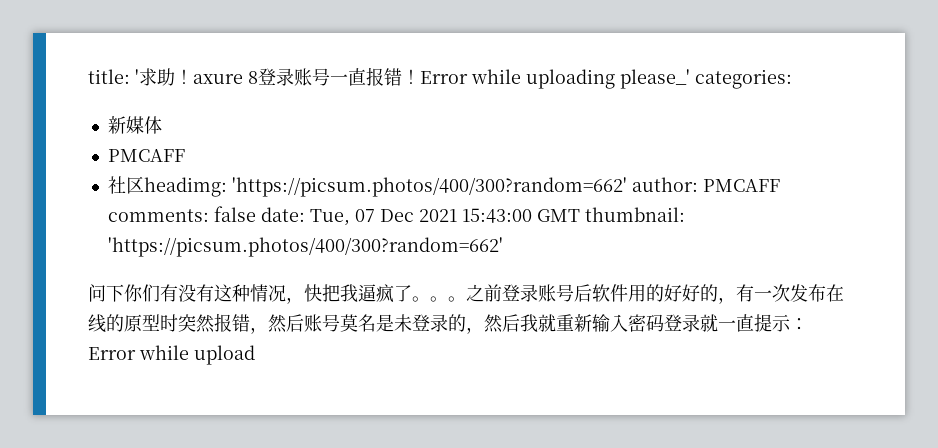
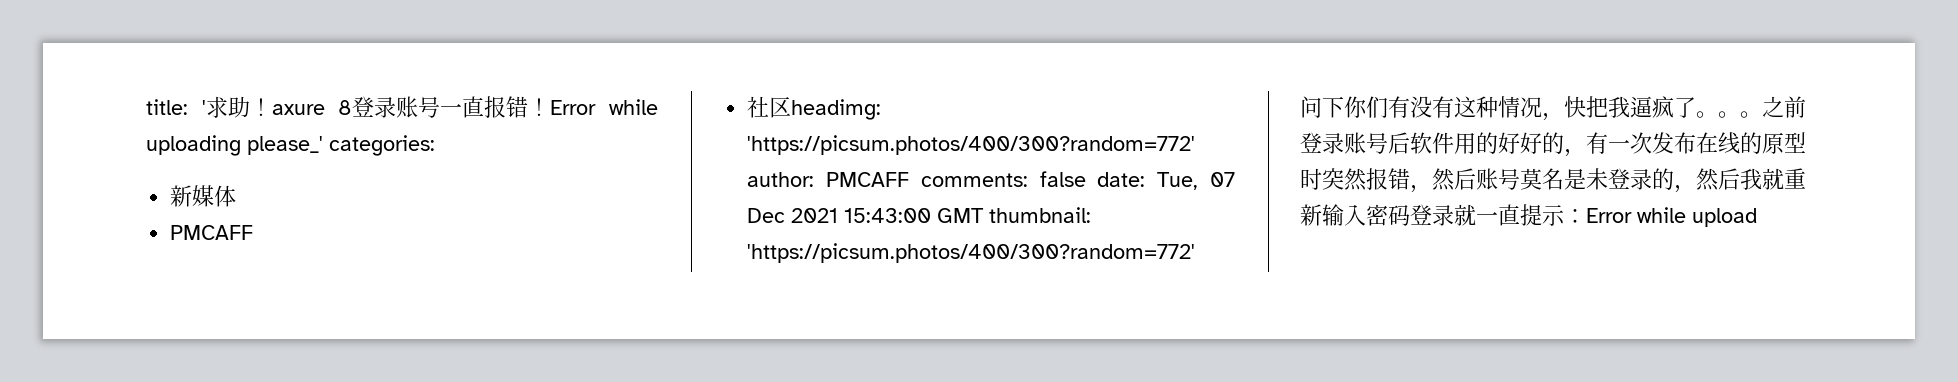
[231,177,627,197] 'https://picsum.photos/400/300?random=662' -> [747,135,1196,155] 'https://picsum.photos/400/300?random=772'
[107,237,503,257] 'https://picsum.photos/400/300?random=662' -> [747,243,1196,263] 'https://picsum.photos/400/300?random=772'

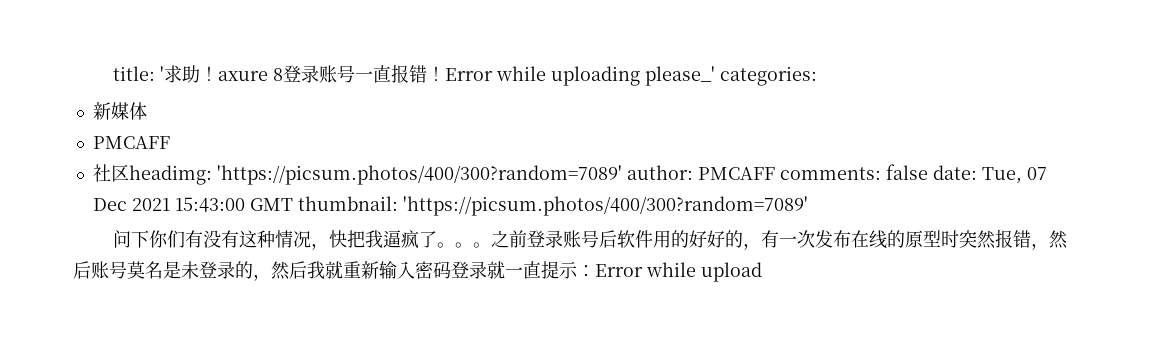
[747,135,1196,155] 'https://picsum.photos/400/300?random=772' -> [216,165,622,185] 'https://picsum.photos/400/300?random=7089'
[747,243,1196,263] 'https://picsum.photos/400/300?random=772' -> [402,196,808,216] 'https://picsum.photos/400/300?random=7089'

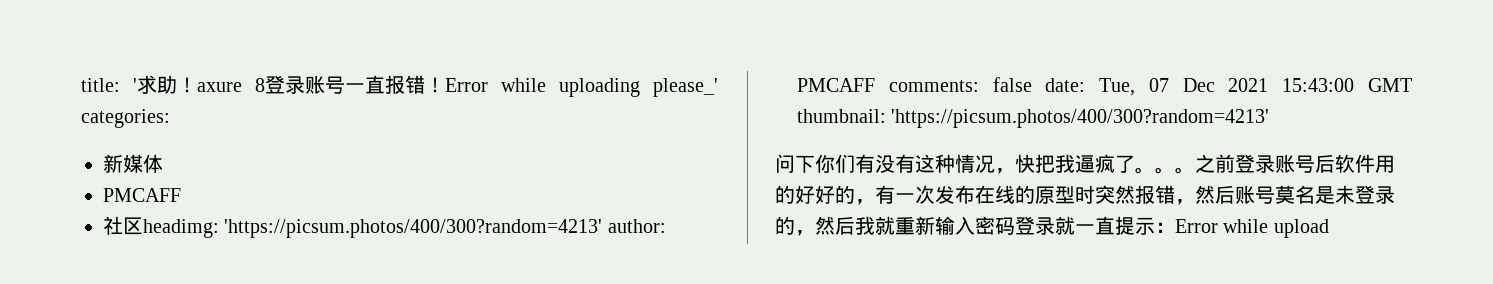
[216,165,622,185] 'https://picsum.photos/400/300?random=7089' -> [224,219,603,238] 'https://picsum.photos/400/300?random=4213'
[402,196,808,216] 'https://picsum.photos/400/300?random=7089' -> [891,109,1270,128] 'https://picsum.photos/400/300?random=4213'

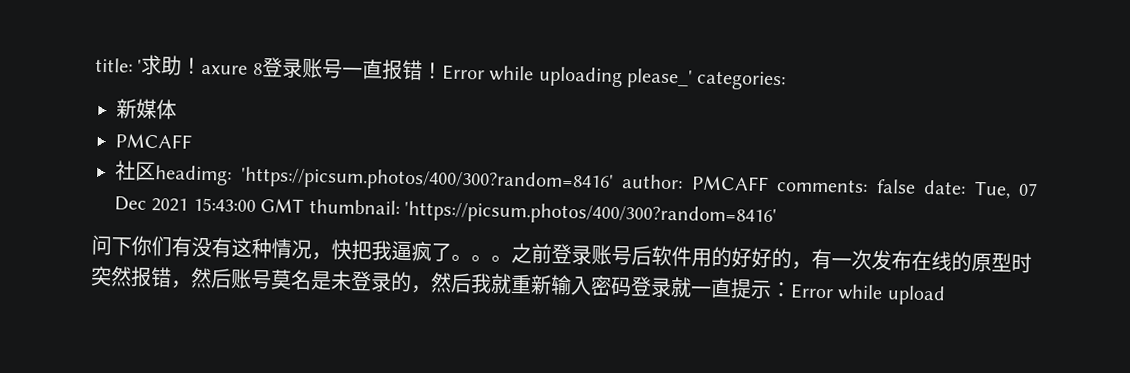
[224,219,603,238] 'https://picsum.photos/400/300?random=4213' -> [239,166,614,193] 'https://picsum.photos/400/300?random=8416'
[891,109,1270,128] 'https://picsum.photos/400/300?random=4213' -> [404,200,777,228] 'https://picsum.photos/400/300?random=8416'

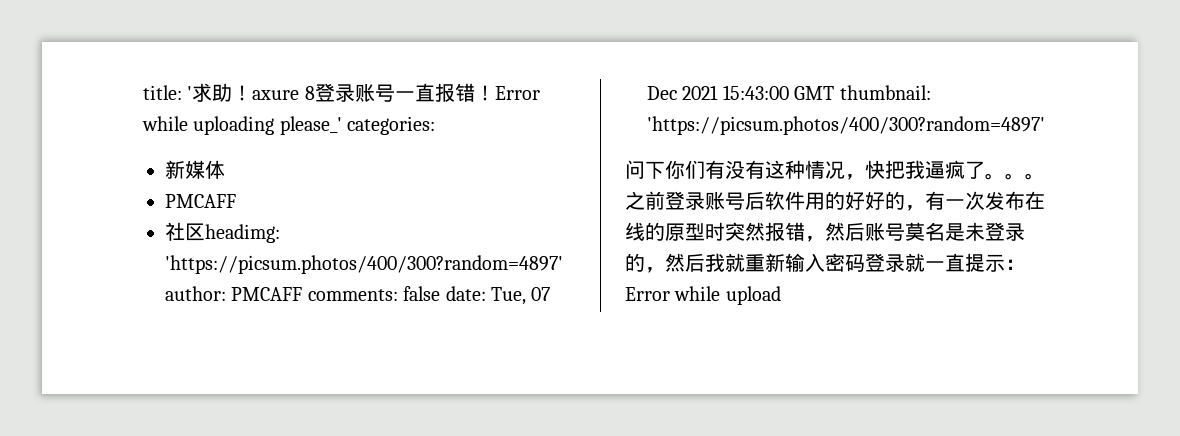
[239,166,614,193] 'https://picsum.photos/400/300?random=8416' -> [165,255,563,274] 'https://picsum.photos/400/300?random=4897'
[404,200,777,228] 'https://picsum.photos/400/300?random=8416' -> [647,116,1045,135] 'https://picsum.photos/400/300?random=4897'

